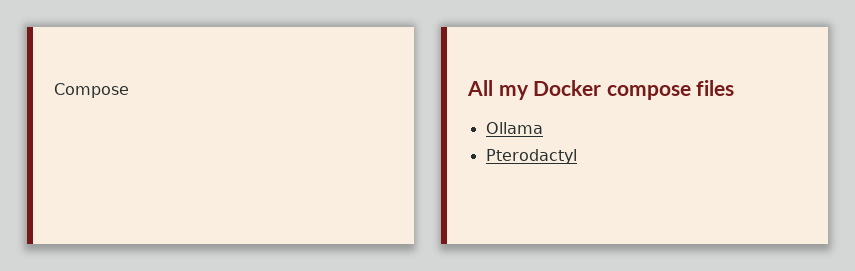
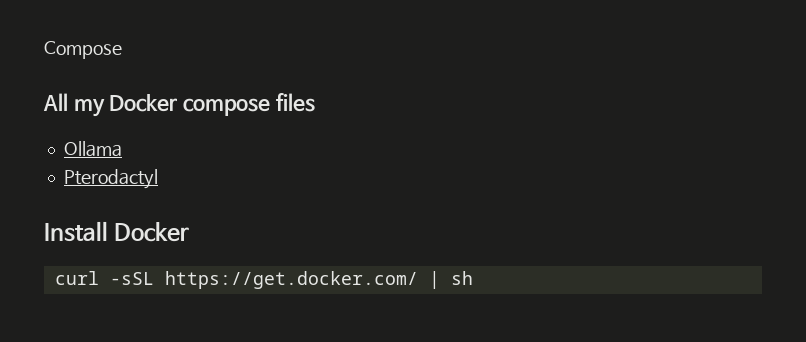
(577, 156) none -> [44,221,190,242] [54,271,473,289] // Install Docker // curl -sSL https://get.docker.com/ | sh

